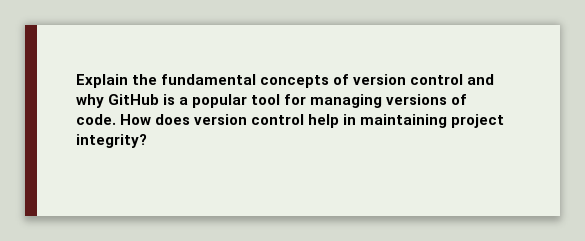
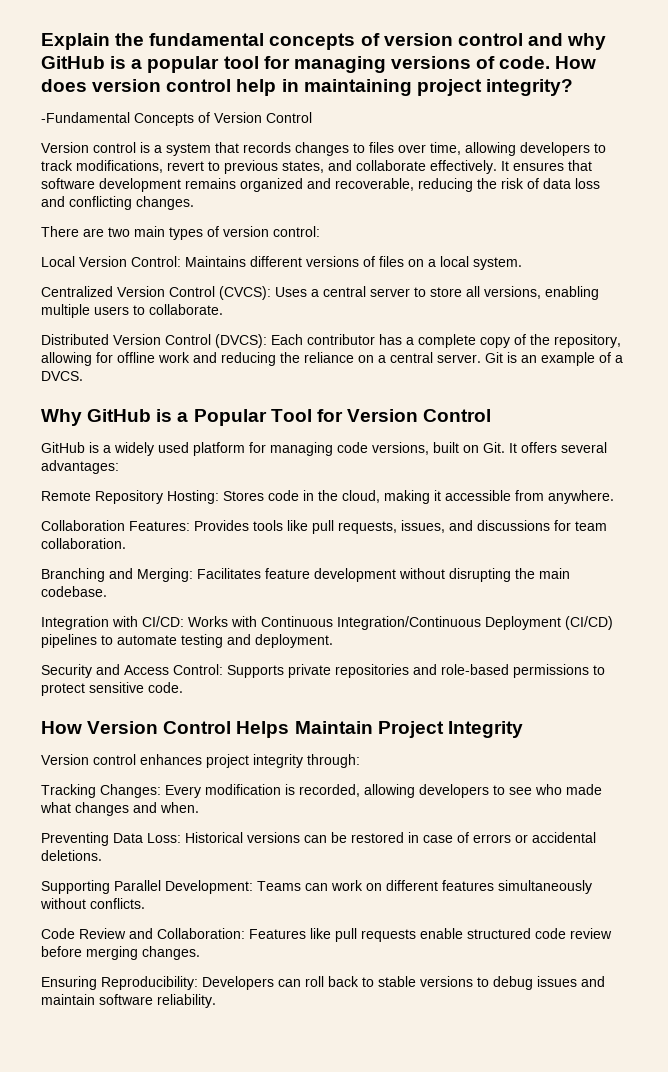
(147, 141) none -> [41,112,312,126] [41,142,606,156] [41,160,592,174] [41,178,600,192] [41,196,194,210] [41,226,320,240] [41,256,522,270] [41,286,599,300] [41,304,223,318] [41,334,621,348] [41,352,623,366] [41,371,83,381] [41,409,492,426] [41,442,607,456] [41,460,119,474] [41,490,614,504] [41,520,607,534] [41,538,126,549] [41,568,570,582] [41,586,107,597] [41,616,613,630] [41,634,333,648] [41,664,605,678] [41,682,183,696] [41,721,523,738] [41,754,360,768] [41,784,602,798] [40,802,199,816] [41,832,596,846] [41,850,102,861] [41,880,592,894] [40,898,145,909] [41,928,612,942] [41,946,200,960] [41,976,605,990] [41,994,216,1008] // -Fundamental Concepts of Version Control // Version control is a system that records changes to files over time, allowing developers to track modifications, revert to previous states, and collaborate effectively. It ensures that software development remains organized and recoverable, reducing the risk of data loss and conflicting changes. // There are two main types of version control: // Local Version Control: Maintains different versions of files on a local system. // Centralized Version Control (CVCS): Uses a central server to store all versions, enabling multiple users to collaborate. // Distributed Version Control (DVCS): Each contributor has a complete copy of the repository, allowing for offline work and reducing the reliance on a central server. Git is an example of a DVCS. // Why GitHub is a Popular Tool for Version Control // GitHub is a widely used platform for managing code versions, built on Git. It offers several advantages: // Remote Repository Hosting: Stores code in the cloud, making it accessible from anywhere. // Collaboration Features: Provides tools like pull requests, issues, and discussions for team collaboration. // Branching and Merging: Facilitates feature development without disrupting the main codebase. // Integration with CI/CD: Works with Continuous Integration/Continuous Deployment (CI/CD) pipelines to automate testing and deployment. // Security and Access Control: Supports private repositories and role-based permissions to protect sensitive code. // How Version Control Helps Maintain Project Integrity // Version control enhances project integrity through: // Tracking Changes: Every modification is recorded, allowing developers to see who made what changes and when. // Preventing Data Loss: Historical versions can be restored in case of errors or accidental deletions. // Supporting Parallel Development: Teams can work on different features simultaneously without conflicts. // Code Review and Collaboration: Features like pull requests enable structured code review before merging changes. // Ensuring Reproducibility: Developers can roll back to stable versions to debug issues and maintain software reliability.

